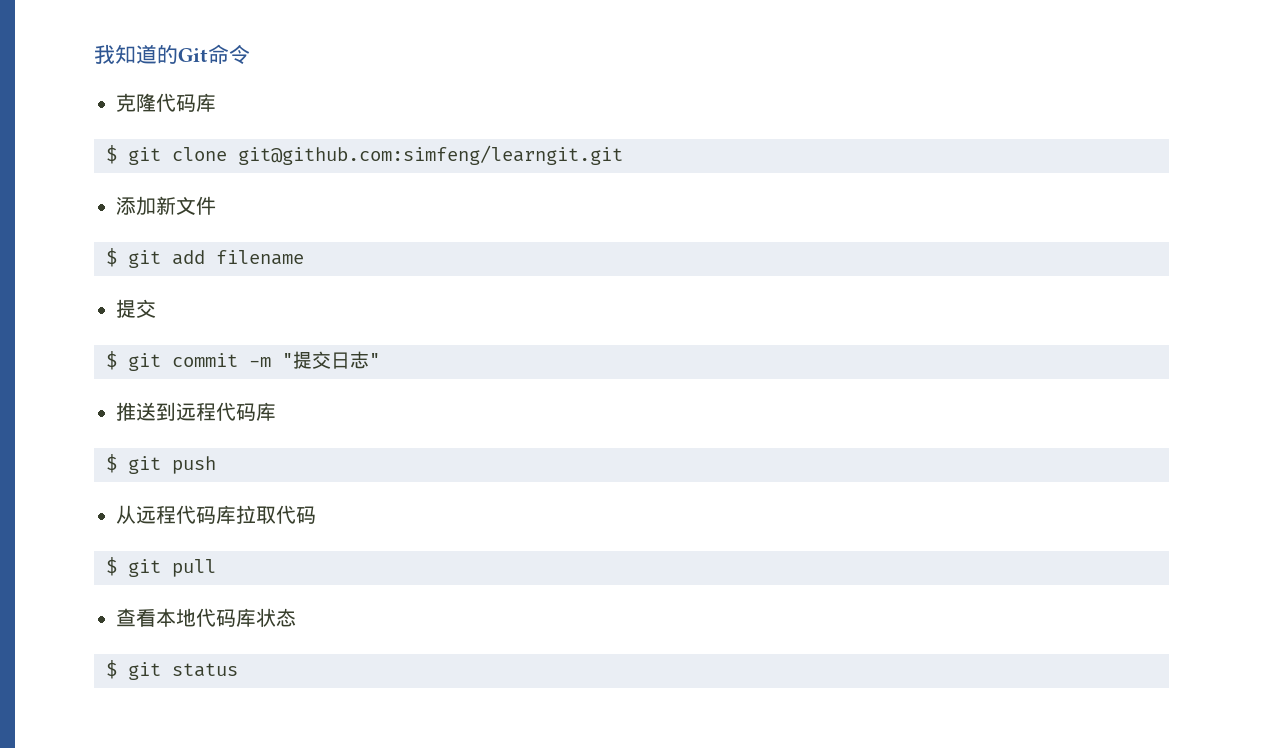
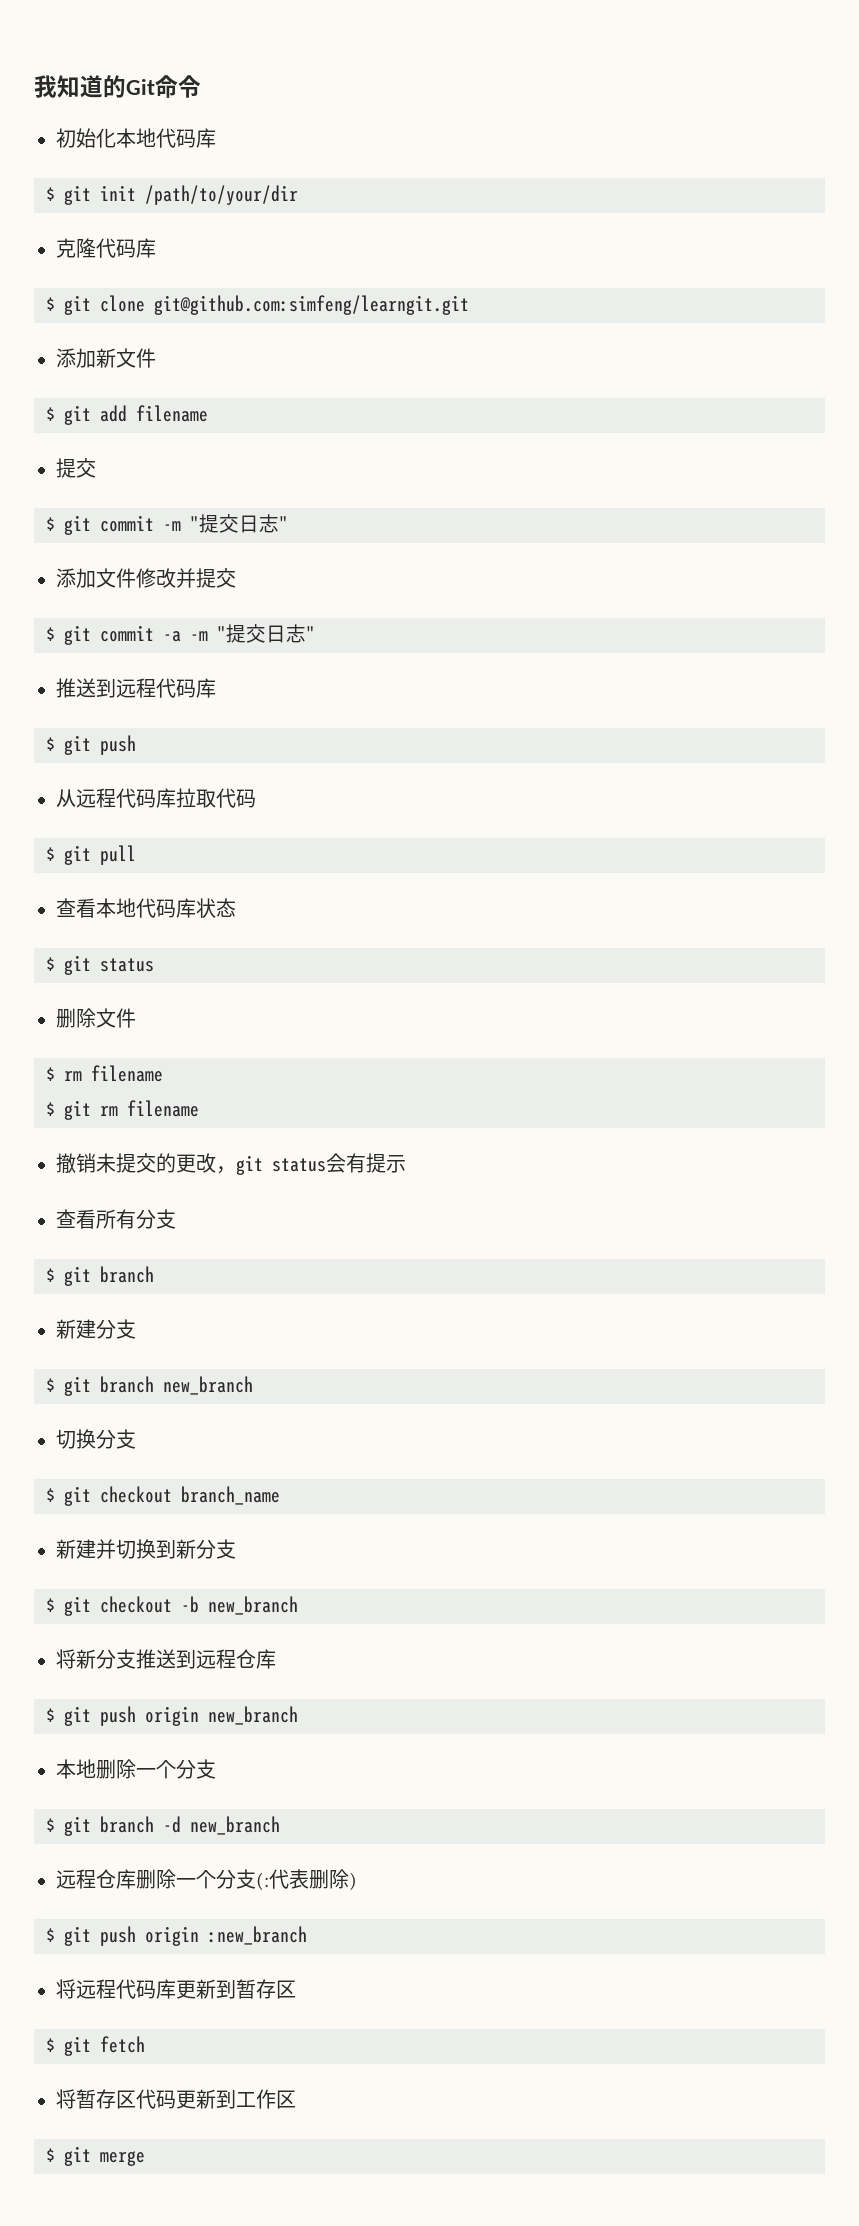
(250, 54) none -> [56,128,216,148] [46,185,298,205] // 初始化本地代码库 // $ git init /path/to/your/dir
(380, 360) none -> [56,568,236,588] [46,624,315,645] // 添加文件修改并提交 // $ git commit -a -m "提交日志"
(238, 670) none -> [56,1008,136,1028] [46,1065,163,1082] [46,1100,199,1120] [56,1153,406,1175] [56,1209,176,1229] [46,1266,154,1286] [56,1319,136,1339] [46,1376,253,1396] [56,1429,136,1449] [46,1486,280,1506] [56,1539,236,1559] [46,1596,298,1616] [56,1649,276,1669] [46,1706,298,1726] [56,1759,216,1779] [46,1816,280,1836] [56,1869,357,1890] [46,1926,307,1946] [56,1979,296,1999] [46,2036,145,2056] [56,2089,296,2109] [46,2146,145,2166] // 删除文件 // $ rm filename // $ git rm filename // 撤销未提交的更改，git status会有提示 // 查看所有分支 // $ git branch // 新建分支 // $ git branch new_branch // 切换分支 // $ git checkout branch_name // 新建并切换到新分支 // $ git checkout -b new_branch // 将新分支推送到远程仓库 // $ git push origin new_branch // 本地删除一个分支 // $ git branch -d new_branch // 远程仓库删除一个分支(:代表删除) // $ git push origin :new_branch // 将远程代码库更新到暂存区 // $ git fetch // 将暂存区代码更新到工作区 // $ git merge

